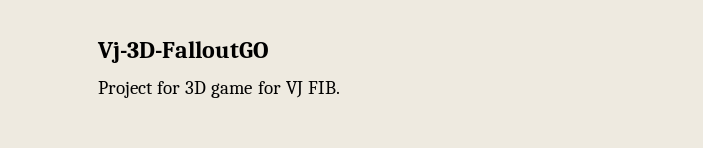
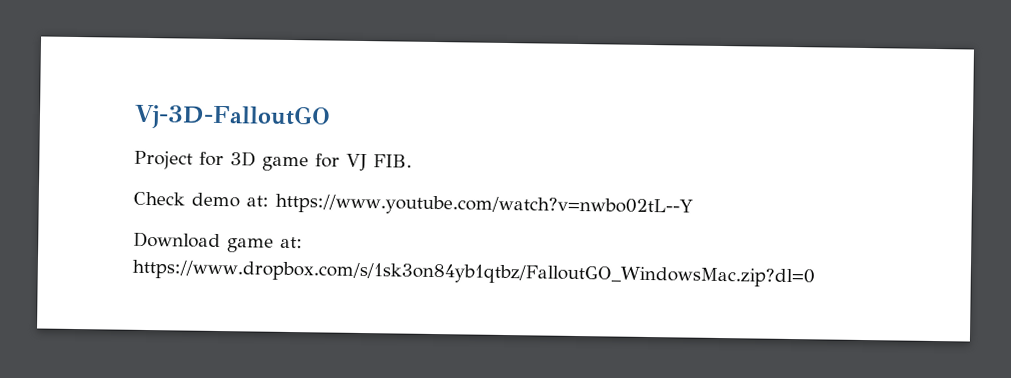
(340, 87) none -> [133,191,693,218] [133,231,303,253] [132,259,815,288] // Check demo at: https://www.youtube.com/watch?v=nwbo02tL--Y // Download game at: https://www.dropbox.com/s/1sk3on84yb1qtbz/FalloutGO_WindowsMac.zip?dl=0

